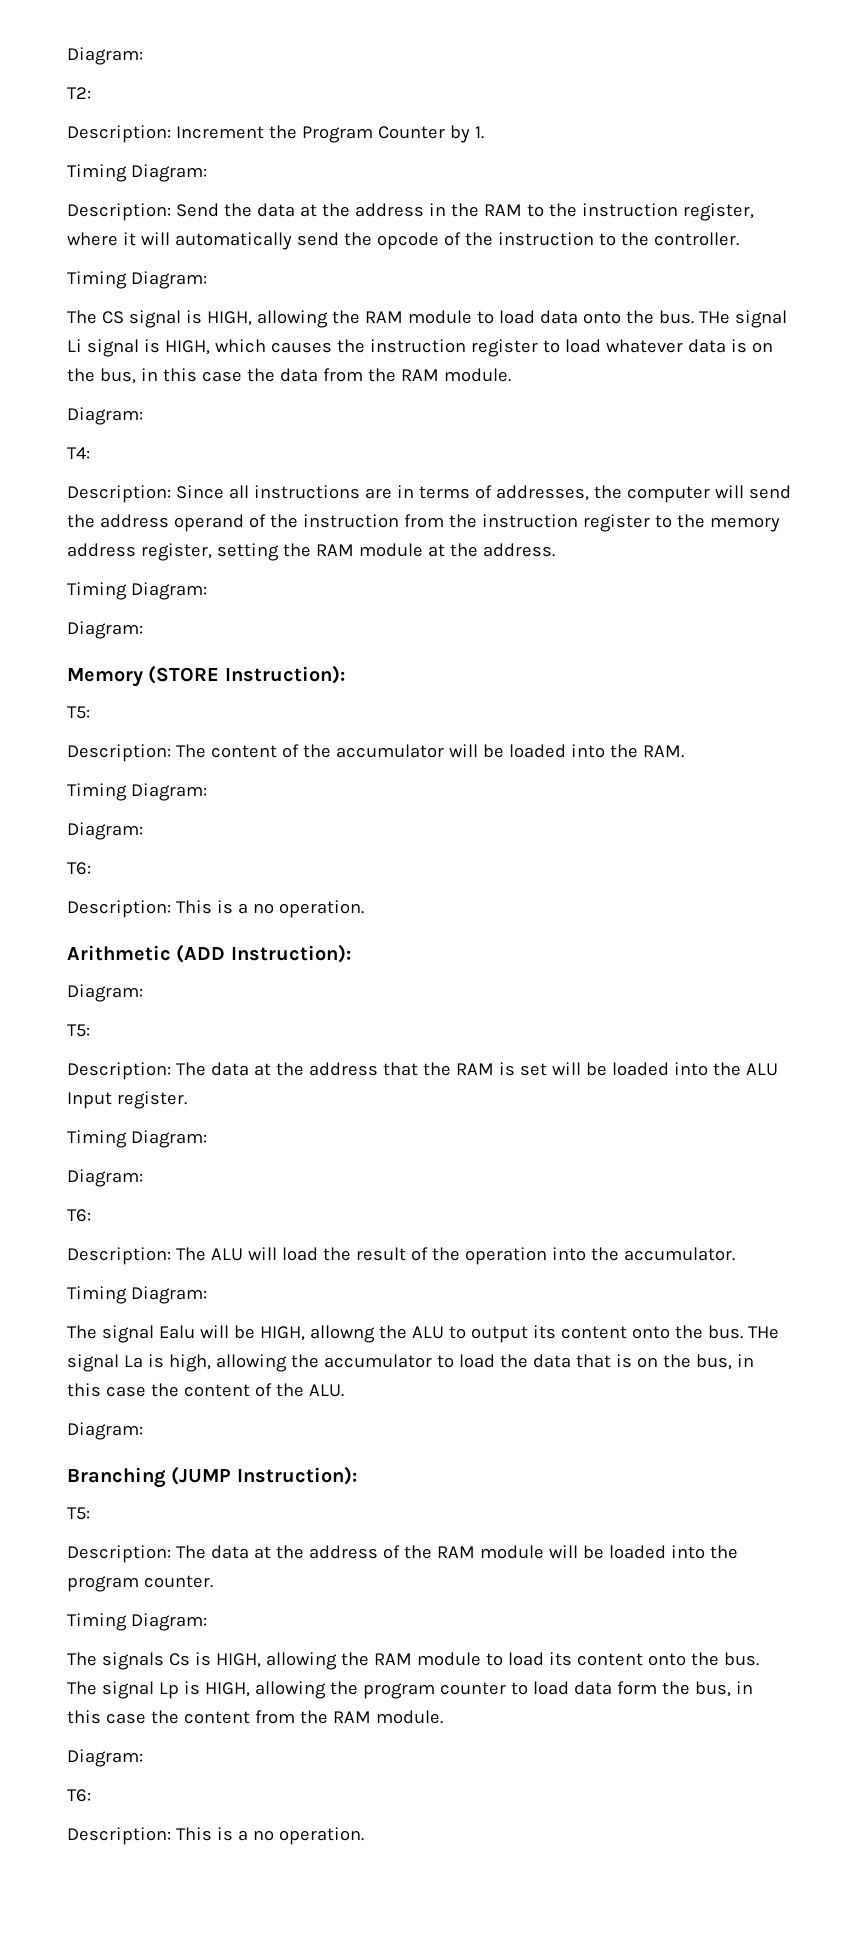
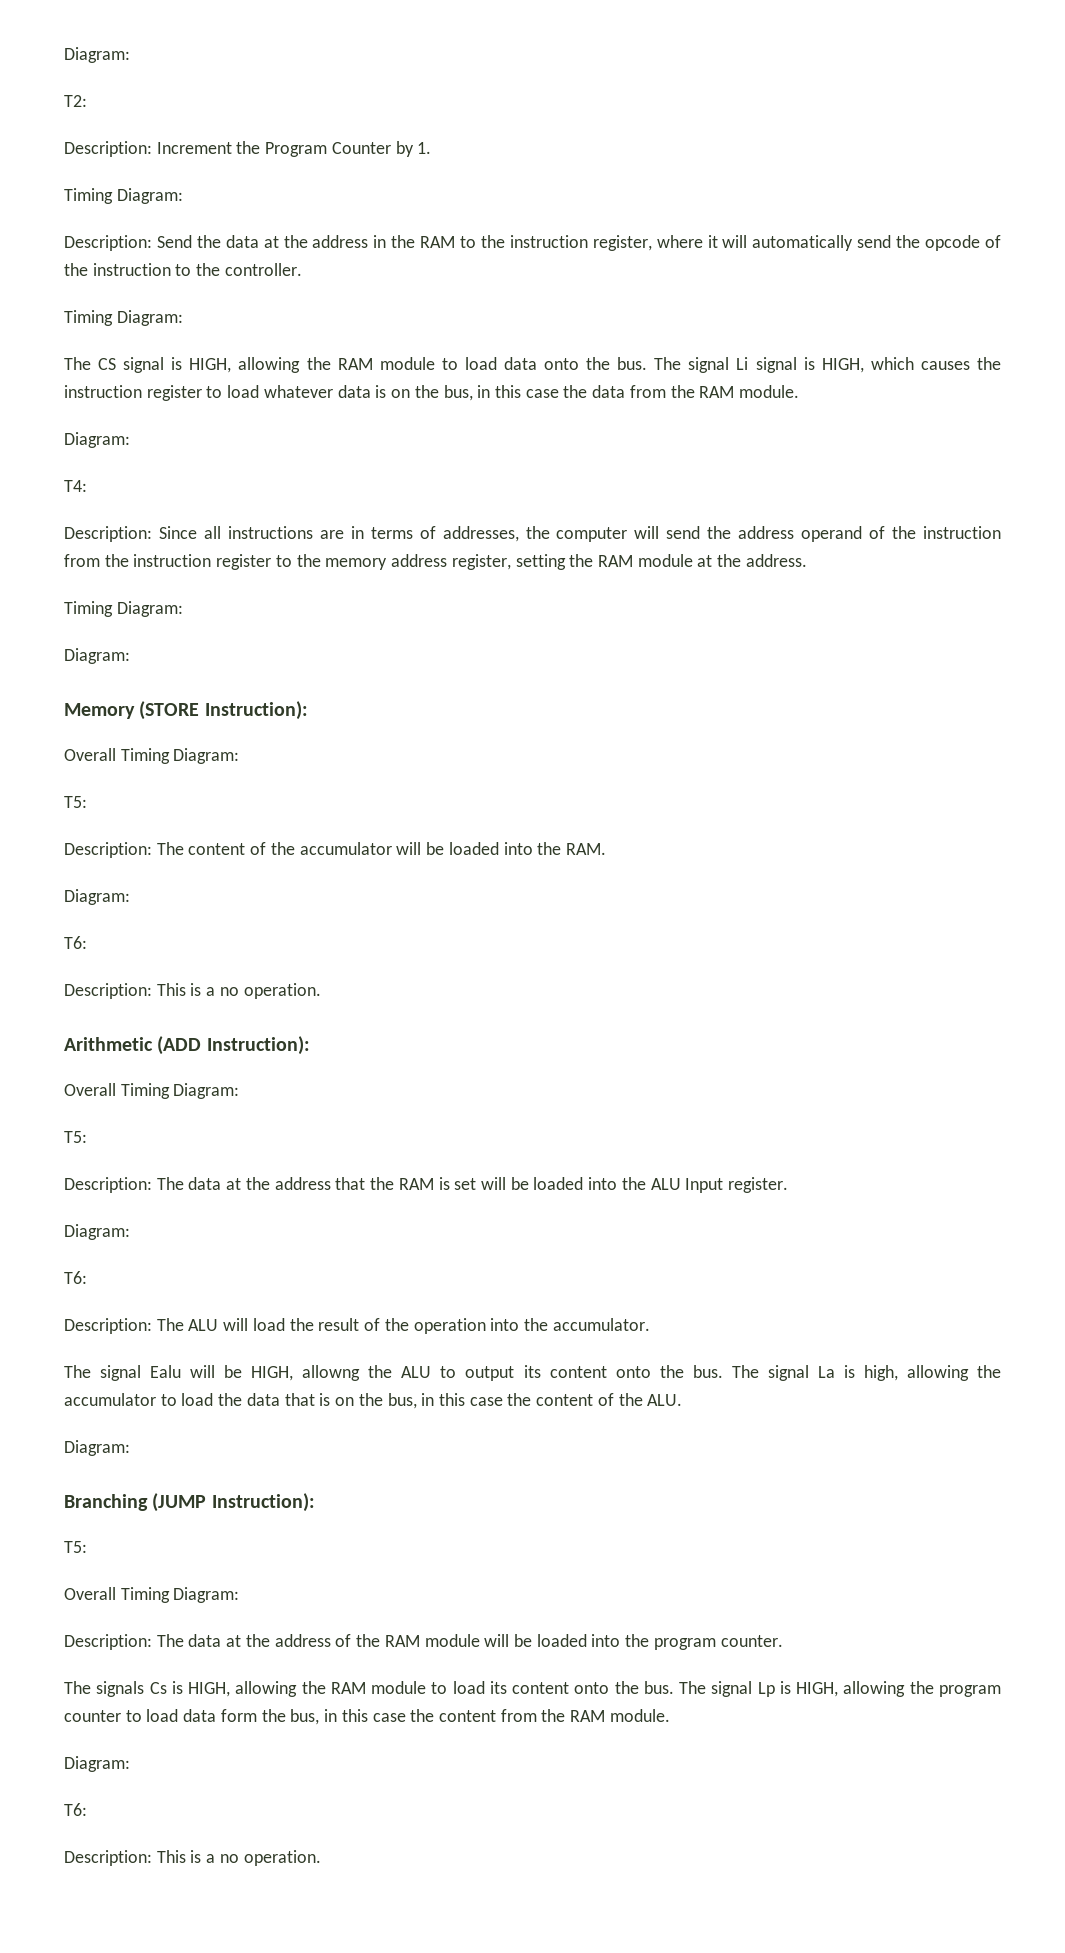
[698,311,730,324] THe -> [654,357,682,370] The
(345, 674) none -> [64,748,240,764] // Overall Timing Diagram:
[67,783,207,801] // Timing Diagram: -> (606, 849) none
(351, 953) none -> [64,1083,170,1099] Overall Timing
[67,1130,207,1148] // Timing Diagram: -> (789, 1185) none
[67,1286,207,1304] // Timing Diagram: -> (650, 1324) none
[747,1326,779,1339] THe -> [731,1365,759,1378] The
(90, 1513) none -> [64,1587,240,1603] // Overall Timing Diagram:
[67,1613,207,1631] // Timing Diagram: -> (783, 1641) none

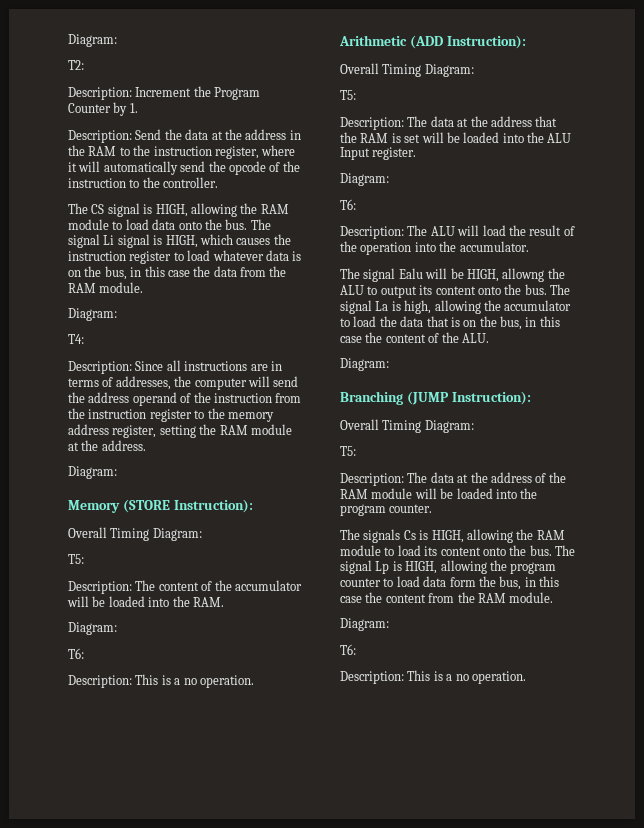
[64,188,183,204] // Timing Diagram: -> (138, 108) none
[64,310,183,326] // Timing Diagram: -> (219, 182) none
[64,601,183,617] // Timing Diagram: -> (146, 445) none
[64,1541,87,1553] [64,1587,240,1603] // T5: // Overall Timing Diagram: -> [340,419,474,433] [340,446,356,456] // Overall Timing Diagram: // T5:

